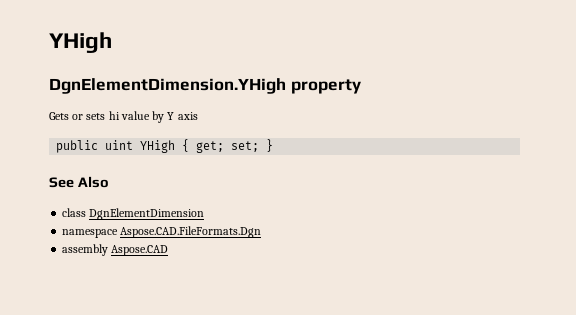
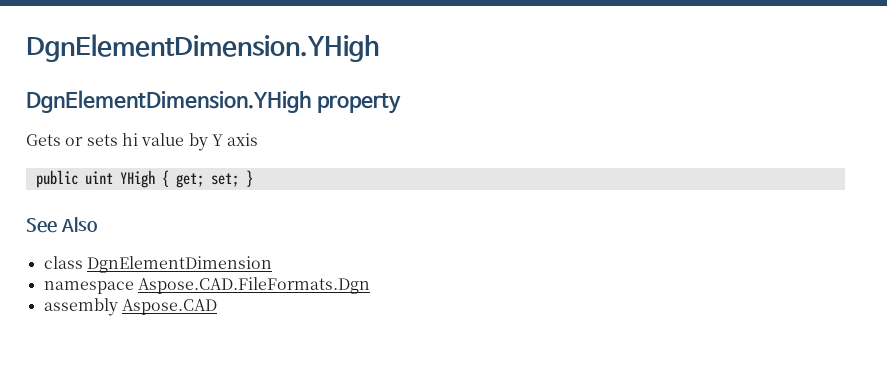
[49,32,112,53] YHigh -> [26,34,379,62] DgnElementDimension.YHigh

